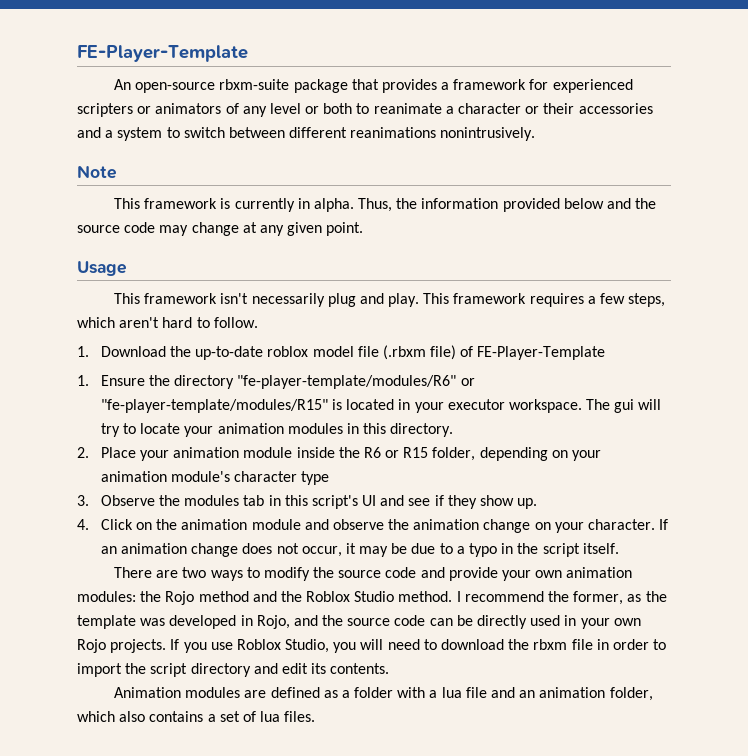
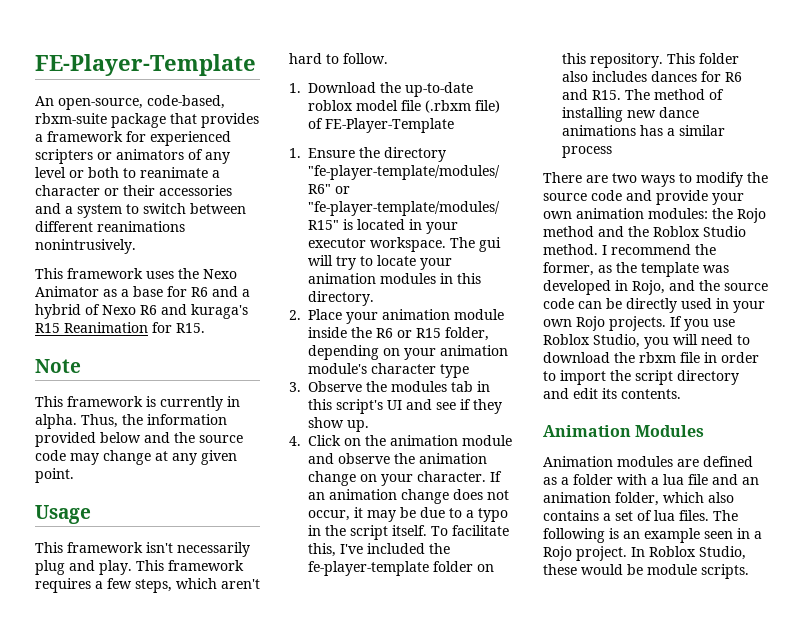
[135,82,216,93] open-source -> [58,95,225,110] open-source, code-based,
(536, 134) none -> [35,268,237,279] [35,286,250,297] [35,304,248,319] [35,322,205,333] // This framework uses the Nexo Animator as a base for R6 and a hybrid of Nexo R6 and kuraga's R15 Reanimation for R15.
(619, 548) none -> [431,525,509,536] [308,543,450,557] [308,561,494,576] [562,53,739,68] [562,71,742,82] [562,89,724,100] [562,107,699,122] [562,125,725,136] [562,146,612,158] To facilitate this, I've included the fe-player-template folder on this repository. This folder also includes dances for R6 and R15. The method of installing new dance animations has a similar process
(390, 668) none -> [543,425,705,437] // Animation Modules
(316, 716) none -> [713,510,738,521] [543,528,762,543] [543,546,746,561] [543,564,749,579] The following is an example seen in a Rojo project. In Roblox Studio, these would be module scripts.

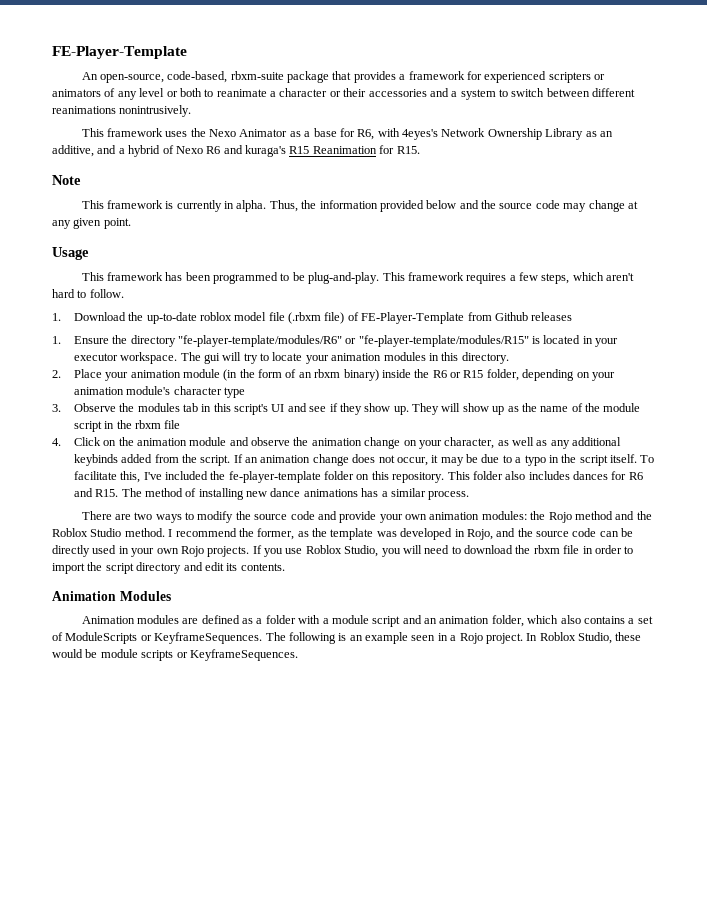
[191,287,208,297] R6 -> [357,128,613,140] [52,145,94,157] R6, with 4eyes's Network Ownership Library as an additive,
[146,542,250,557] [35,560,132,575] isn't necessarily plug and play. -> [165,272,380,284] has been programmed to be plug-and-play.
(454, 125) none -> [467,312,573,321] from Github releases
(504, 314) none -> [223,369,379,381] (in the form of an rbxm binary)
(369, 426) none -> [411,403,641,415] [73,420,181,432] They will show up as the name of the module script in the rbxm file
[417,471,486,482] character. -> [444,437,622,449] [73,454,231,466] character, as well as any additional keybinds added from the script.
[562,146,612,158] process -> [428,491,470,500] process.
[663,474,708,485] lua file -> [331,615,401,627] module script
[654,510,709,521] lua files. -> [65,632,263,644] ModuleScripts or KeyframeSequences.
[701,564,749,579] scripts. -> [141,649,298,661] scripts or KeyframeSequences.

